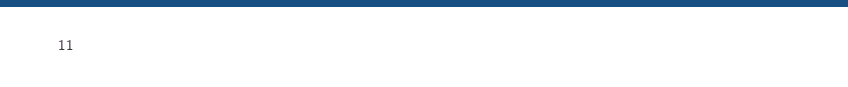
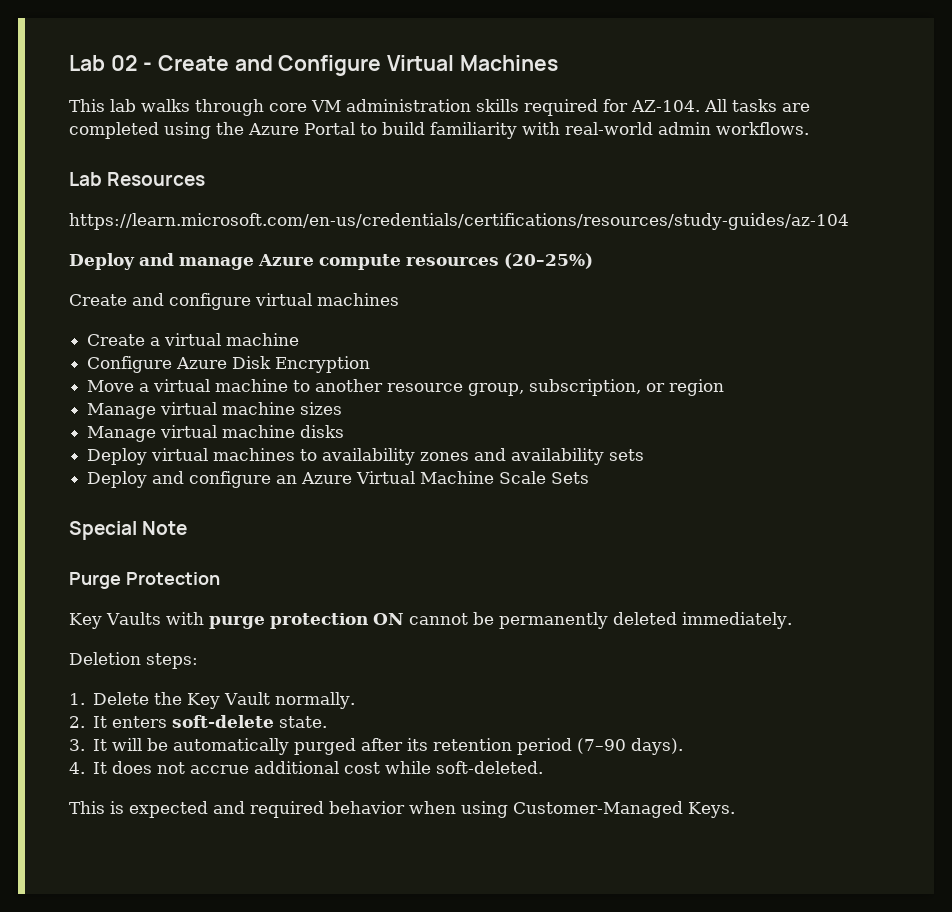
[58,40,74,50] 11 -> [69,55,558,76] [69,99,810,116] [69,122,809,139] [69,172,206,186] [69,213,849,230] [69,253,593,270] [69,293,399,310] [87,333,300,346] [87,356,371,373] [87,379,725,396] [87,402,343,419] [87,425,345,442] [87,448,645,465] [87,471,590,488] [69,521,188,540] [69,572,220,589] [69,612,792,629] [69,652,198,669] [69,692,356,709] [69,715,328,728] [69,738,684,755] [69,761,544,774] [69,801,735,818] Lab 02 - Create and Configure Virtual Machines // This lab walks through core VM administration skills required for AZ-104. All tasks are completed using the Azure Portal to build familiarity with real-world admin workflows. // Lab Resources // https://learn.microsoft.com/en-us/credentials/certifications/resources/study-guides/az-104 // Deploy and manage Azure compute resources (20–25%) // Create and configure virtual machines // Create a virtual machine // Configure Azure Disk Encryption // Move a virtual machine to another resource group, subscription, or region // Manage virtual machine sizes // Manage virtual machine disks // Deploy virtual machines to availability zones and availability sets // Deploy and configure an Azure Virtual Machine Scale Sets // Special Note // Purge Protection // Key Vaults with purge protection ON cannot be permanently deleted immediately. // Deletion steps: // 1. Delete the Key Vault normally. // 2. It enters soft-delete state. // 3. It will be automatically purged after its retention period (7–90 days). // 4. It does not accrue additional cost while soft-deleted. // This is expected and required behavior when using Customer-Managed Keys.

